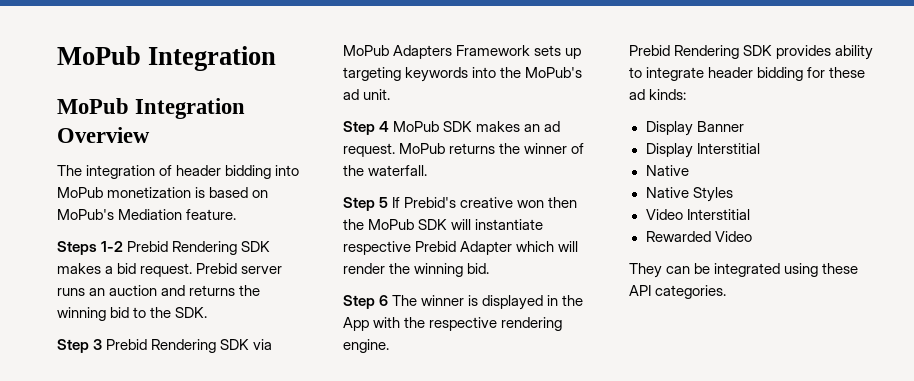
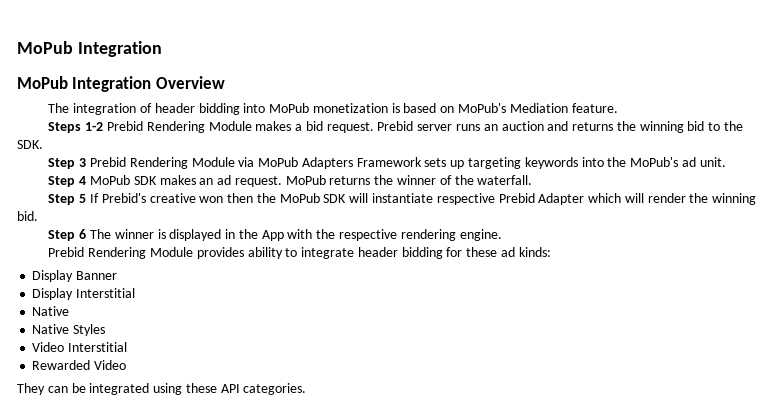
[241,241,271,252] SDK -> [208,121,252,131] Module
[220,339,250,350] SDK -> [191,157,235,167] Module
[743,45,773,56] SDK -> [150,247,194,257] Module

